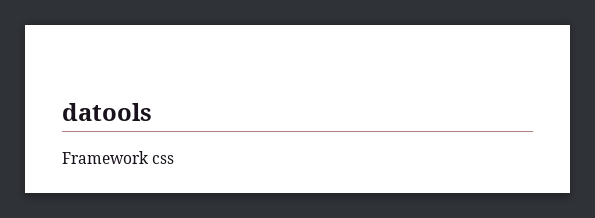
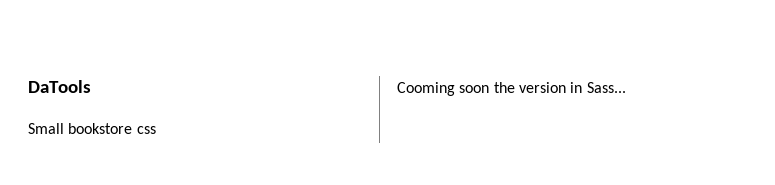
[62,103,152,121] [62,151,175,164] datools // Framework css -> [28,80,91,93] [28,123,156,134] [397,82,626,96] DaTools // Small bookstore css // Cooming soon the version in Sass...

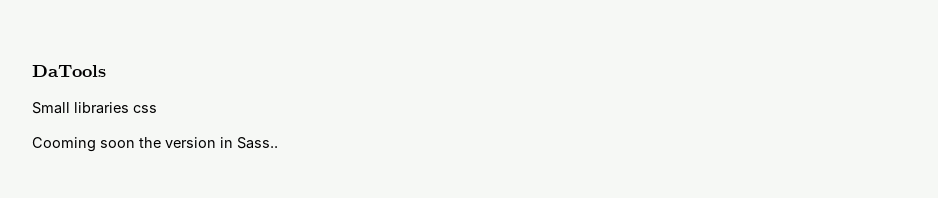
[68,123,133,134] bookstore -> [74,102,129,114] libraries
[586,82,626,93] Sass... -> [237,137,278,149] Sass..

